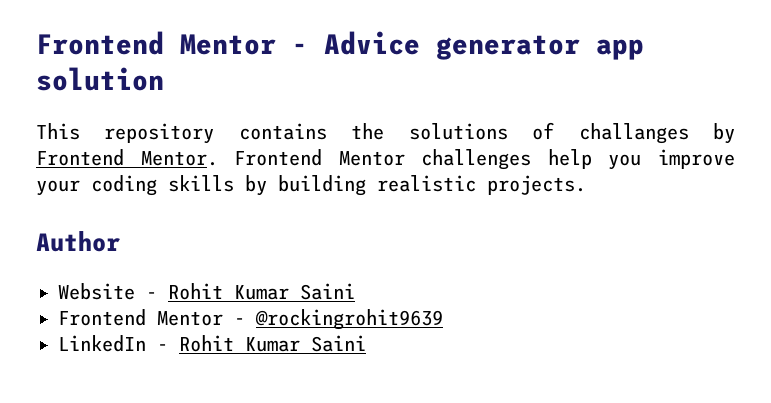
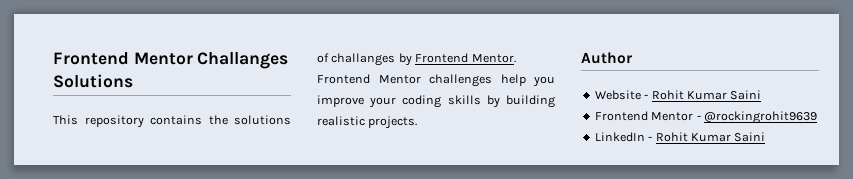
[36,31,644,60] [36,67,164,91] Frontend Mentor - Advice generator app solution -> [53,52,289,69] [53,74,133,88] Frontend Mentor Challanges Solutions

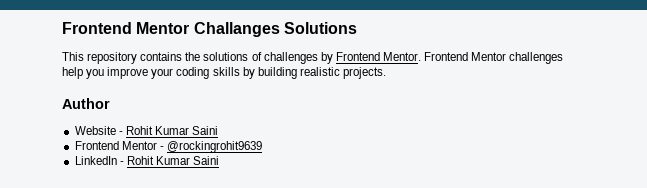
[331,53,396,66] challanges -> [263,52,318,64] challenges

